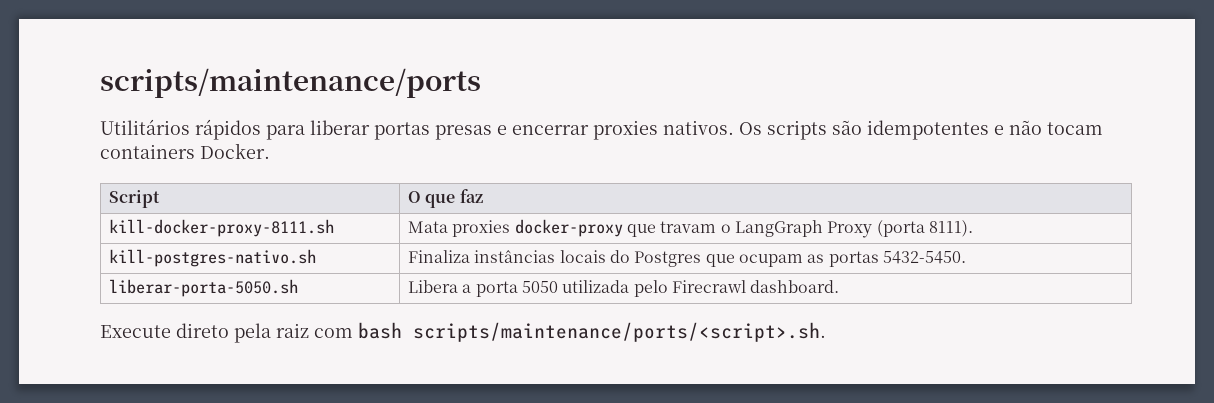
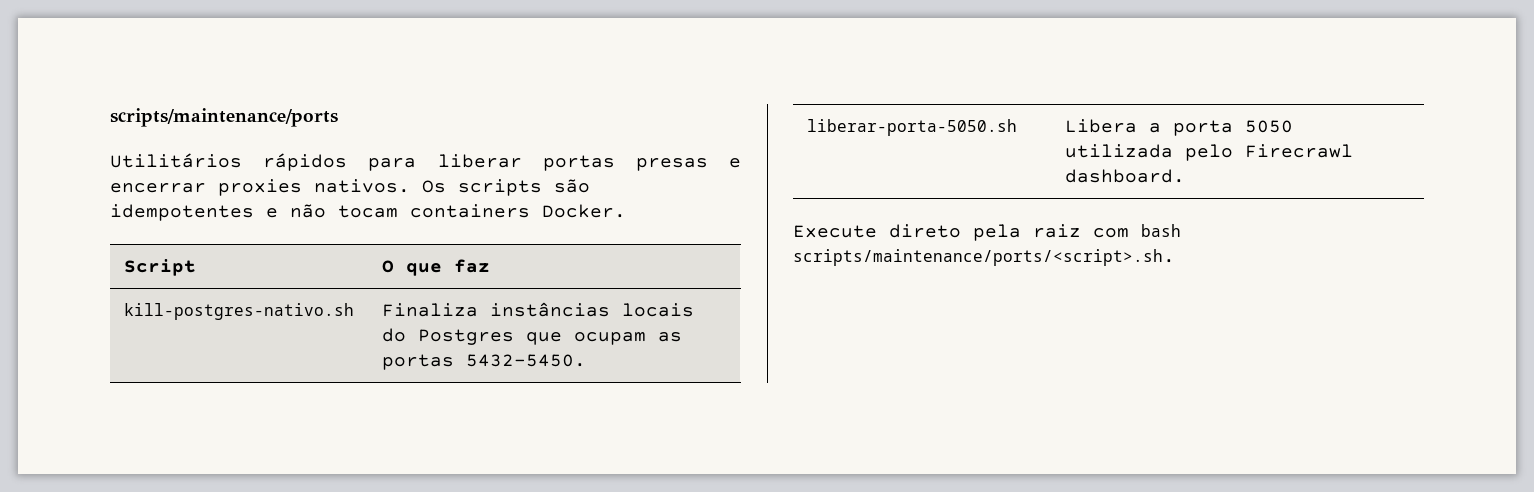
[109,219,335,237] [408,219,974,238] // kill-docker-proxy-8111.sh | Mata proxies docker-proxy que travam o LangGraph Proxy (porta 8111). -> (490, 266) none

